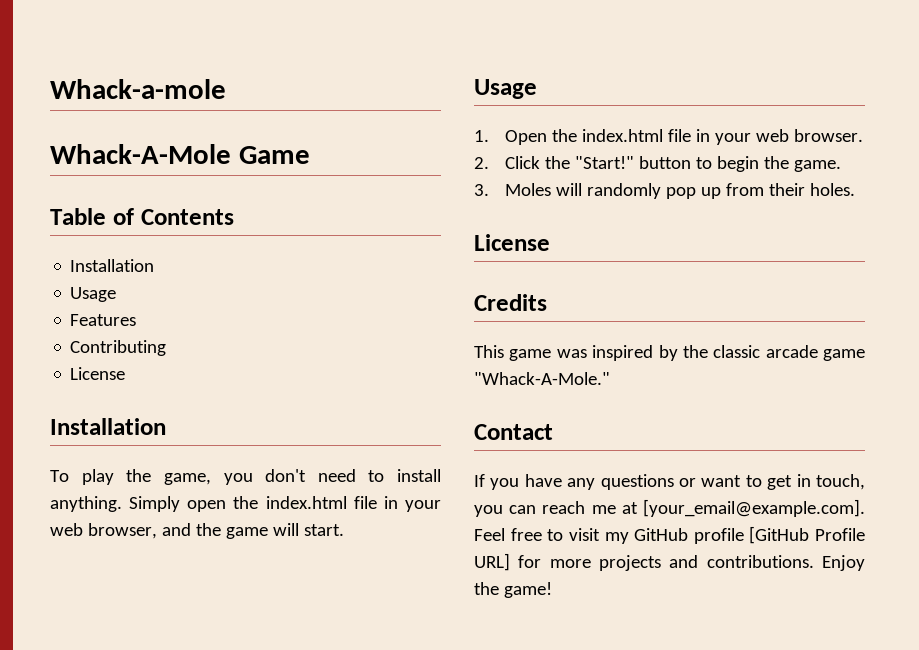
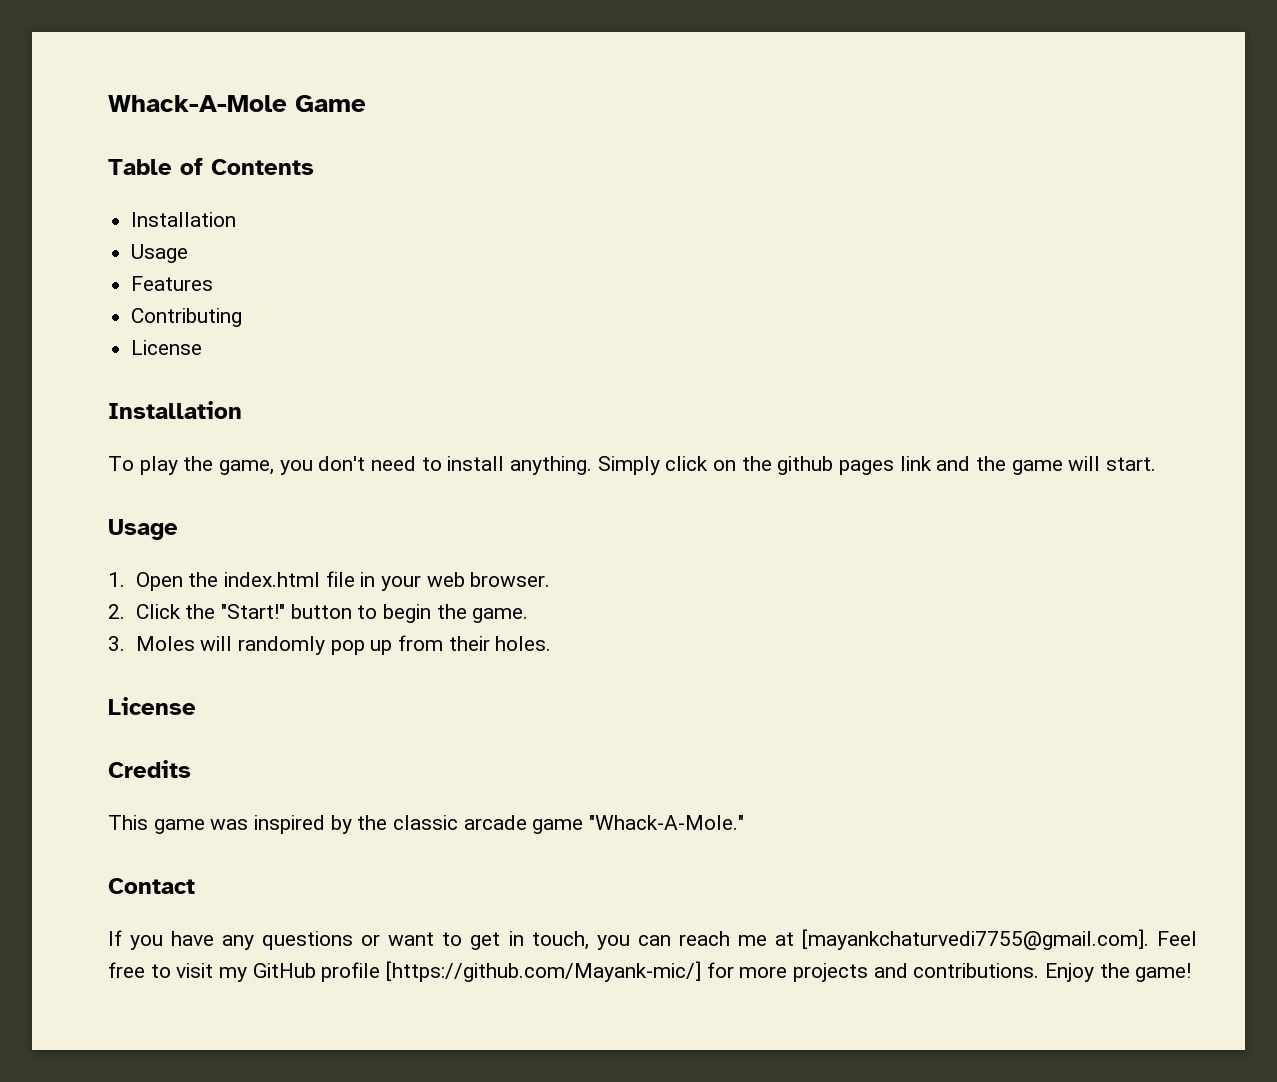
[50,79,226,99] Whack-a-mole // -> (108, 103) none
[187,496,442,512] [50,523,157,539] open the index.html file in your web browser, -> [665,456,932,475] click on the github pages link
[643,499,865,517] [your_email@example.com]. -> [801,929,1149,950] [mayankchaturvedi7755@gmail.com].
[749,526,865,544] [474,553,510,571] [GitHub Profile URL] -> [386,961,702,982] [https://github.com/Mayank-mic/]

